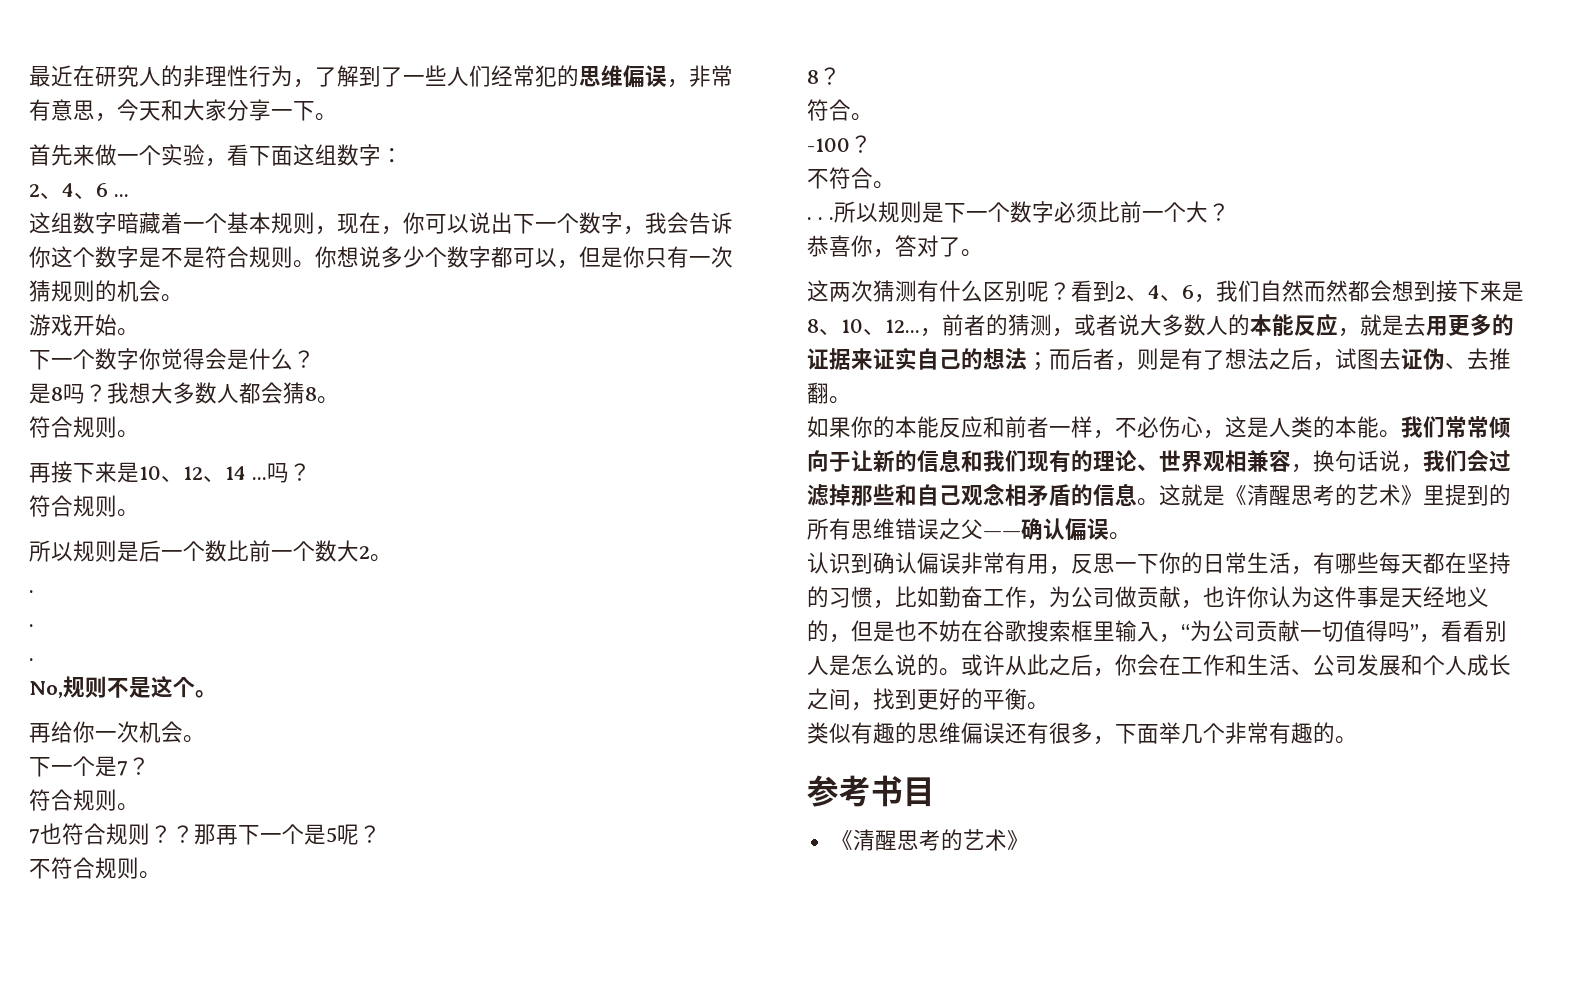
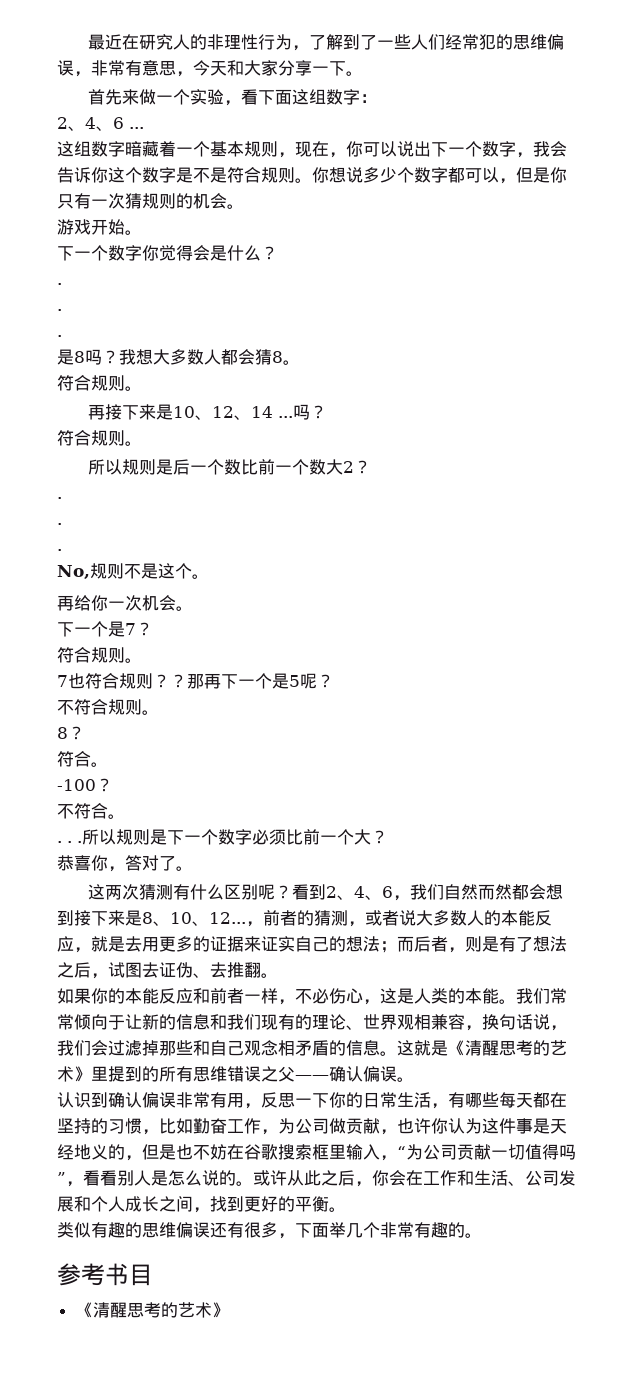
(315, 359) none -> [57,283,62,285] [57,309,62,311] [57,335,62,337] // . // . // .
[370,554,392,562] 。 -> [353,460,371,474] ？

